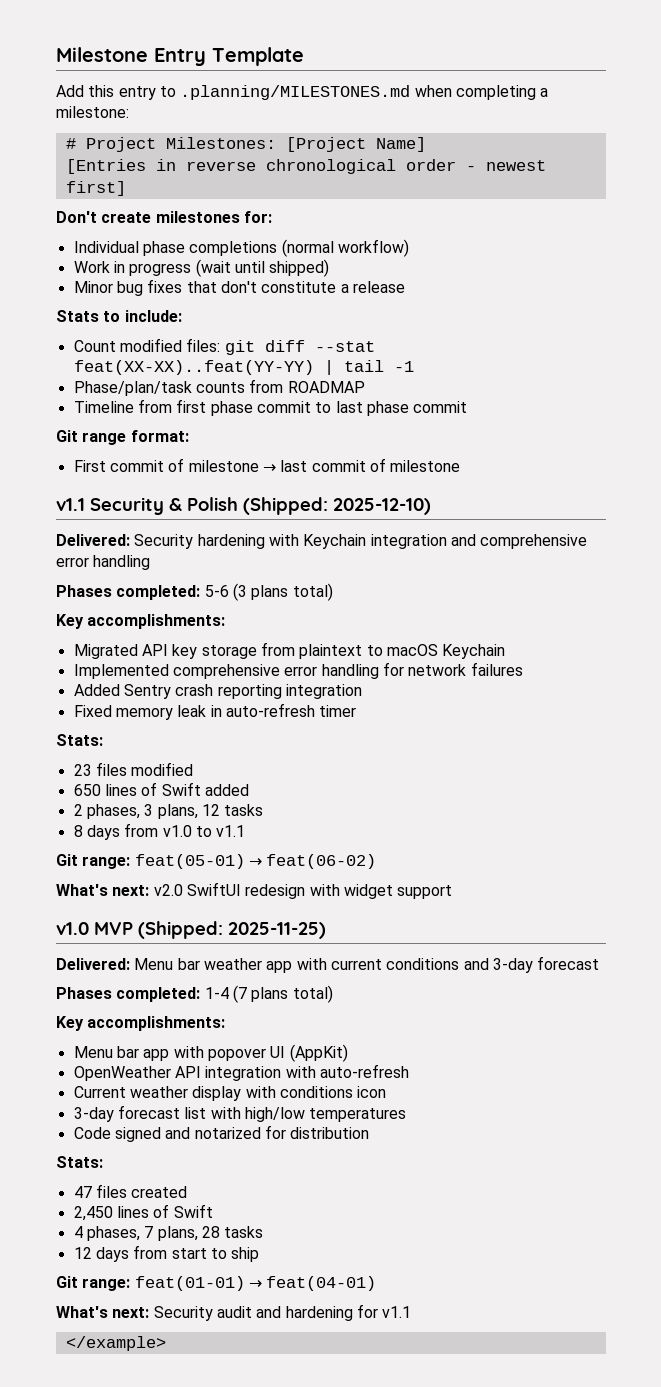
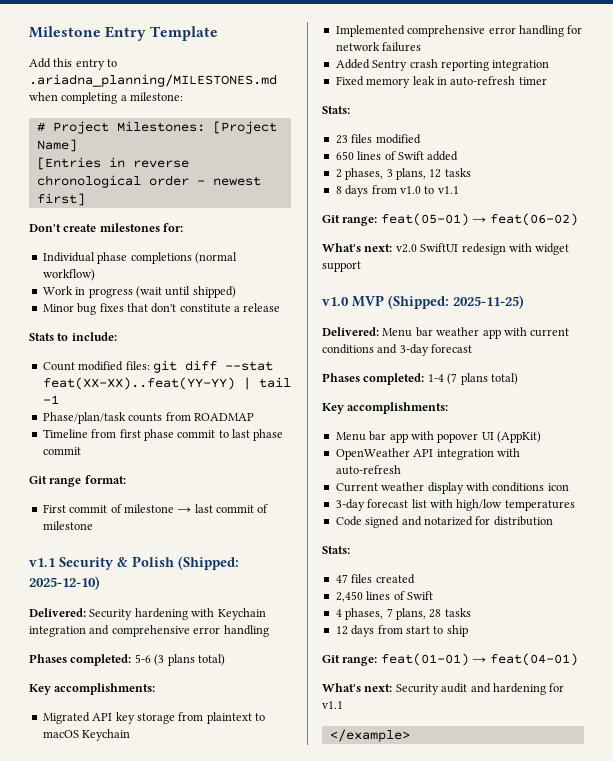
[180,85,411,100] .planning/MILESTONES.md -> [29,74,277,87] .ariadna_planning/MILESTONES.md

